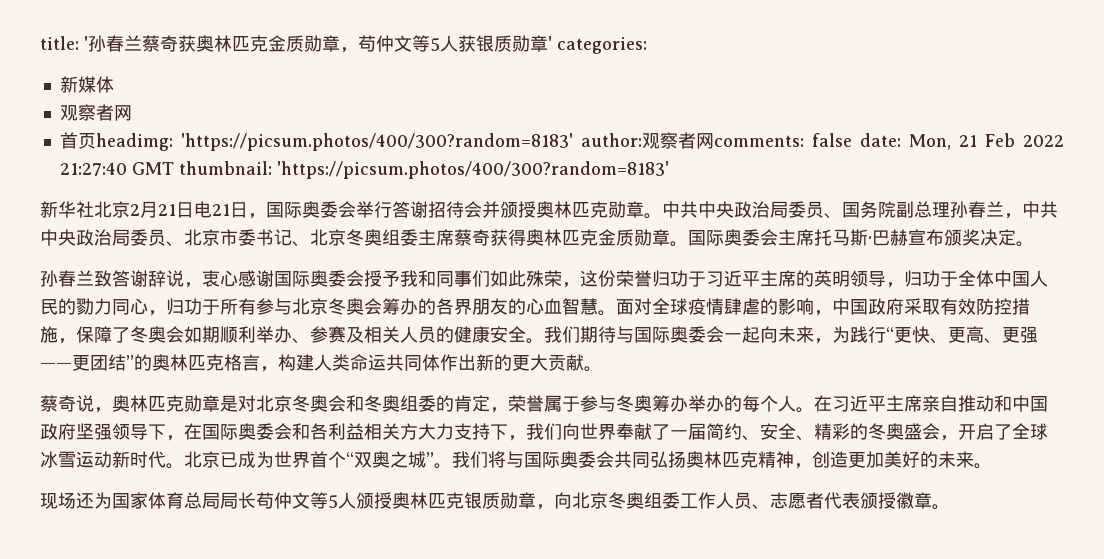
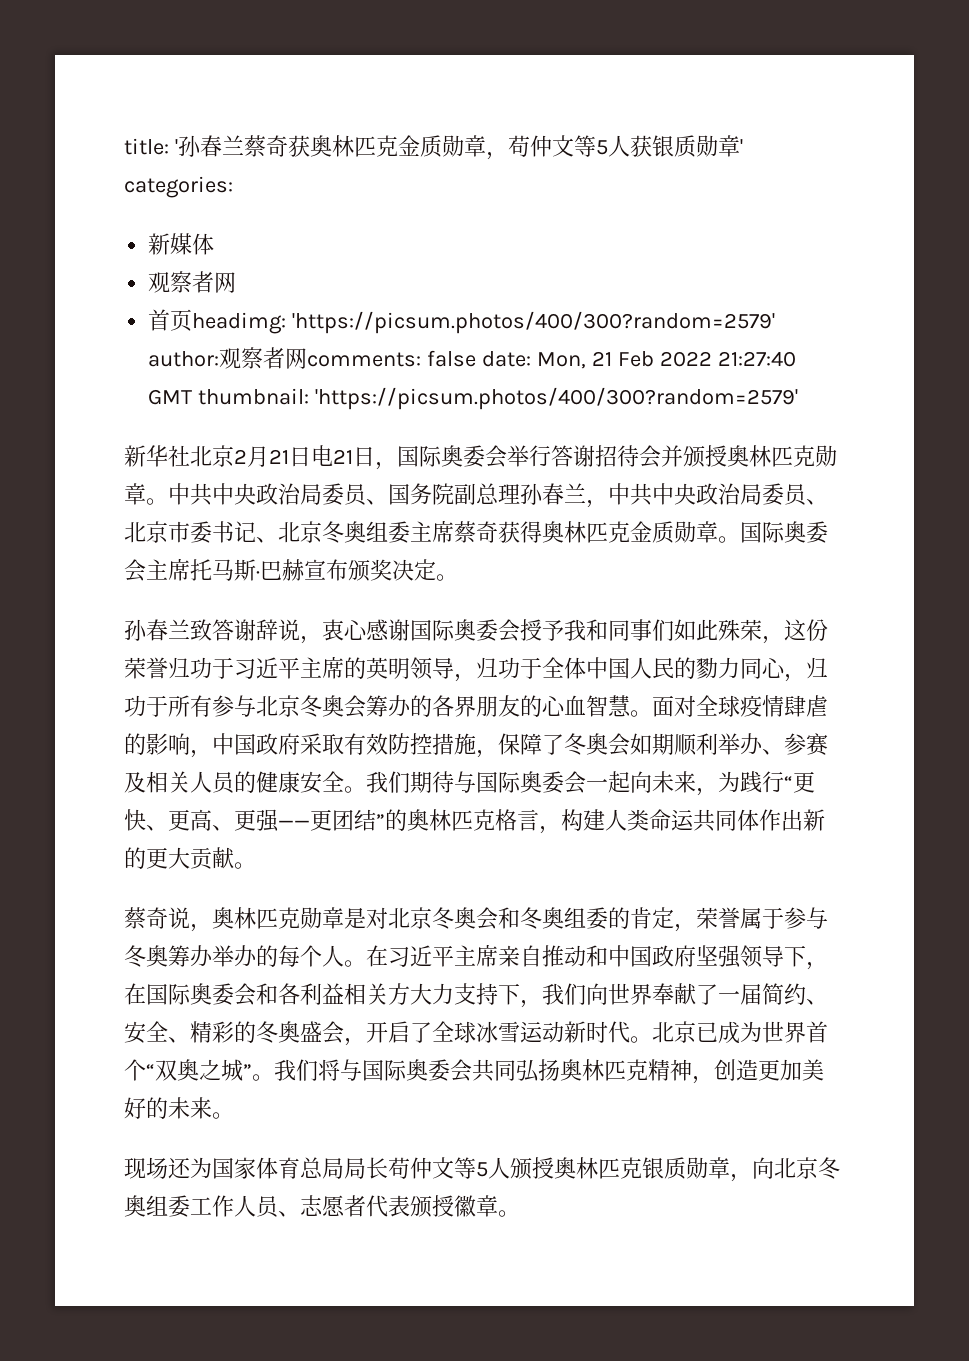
[180,133,573,151] 'https://picsum.photos/400/300?random=8183' -> [292,311,776,334] 'https://picsum.photos/400/300?random=2579'
[276,161,669,179] 'https://picsum.photos/400/300?random=8183' -> [315,387,799,410] 'https://picsum.photos/400/300?random=2579'

